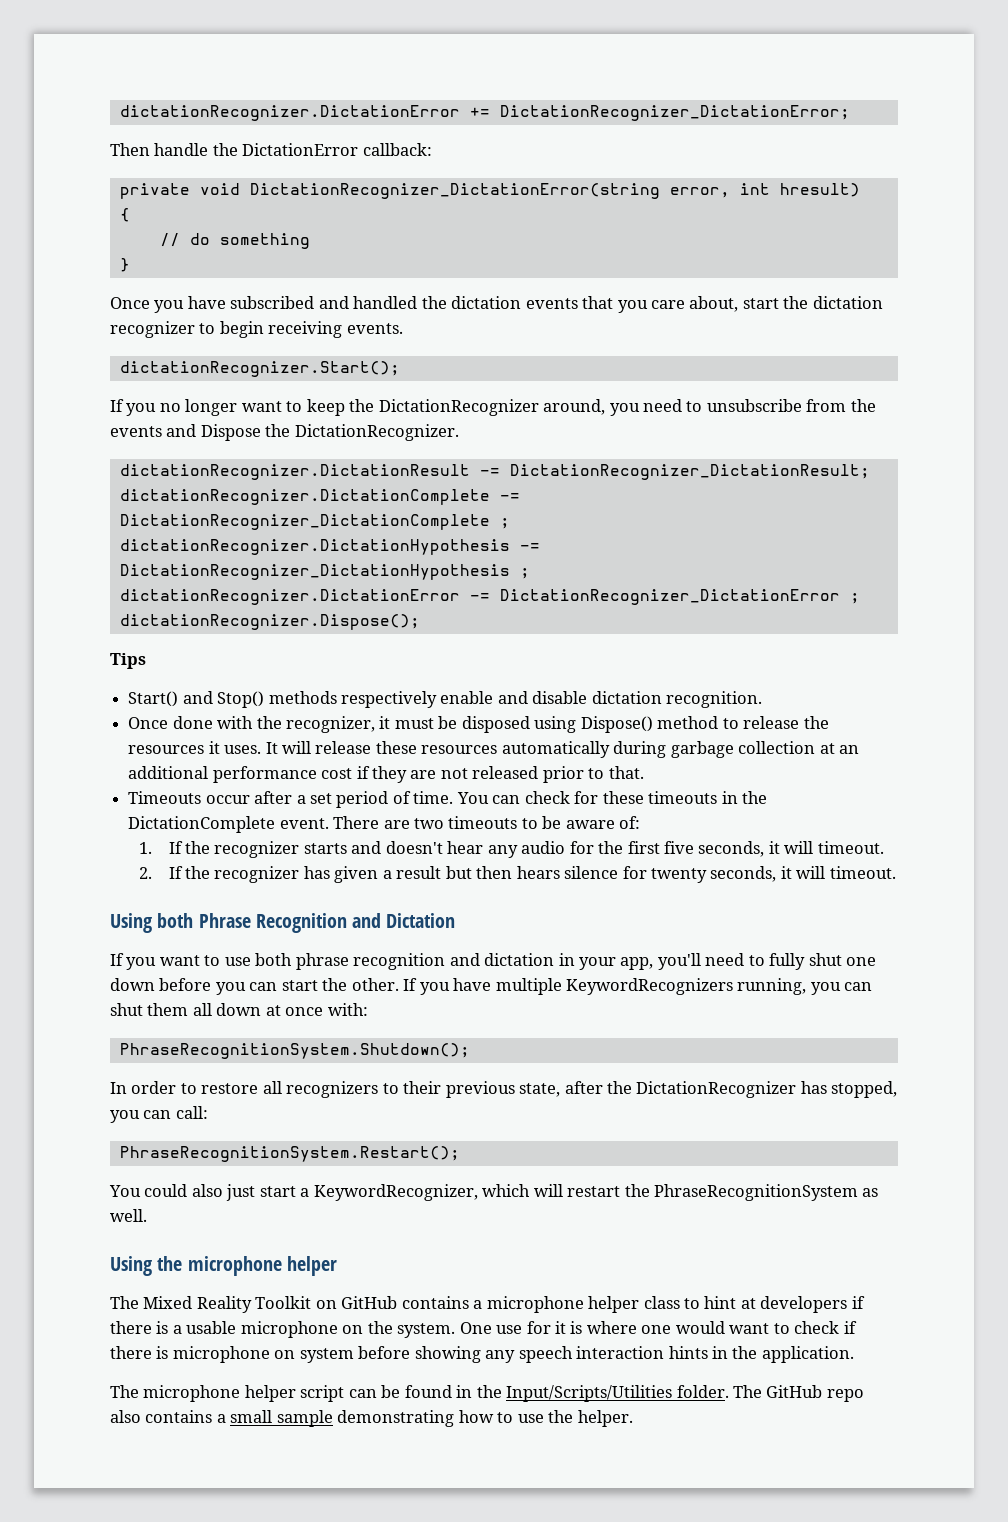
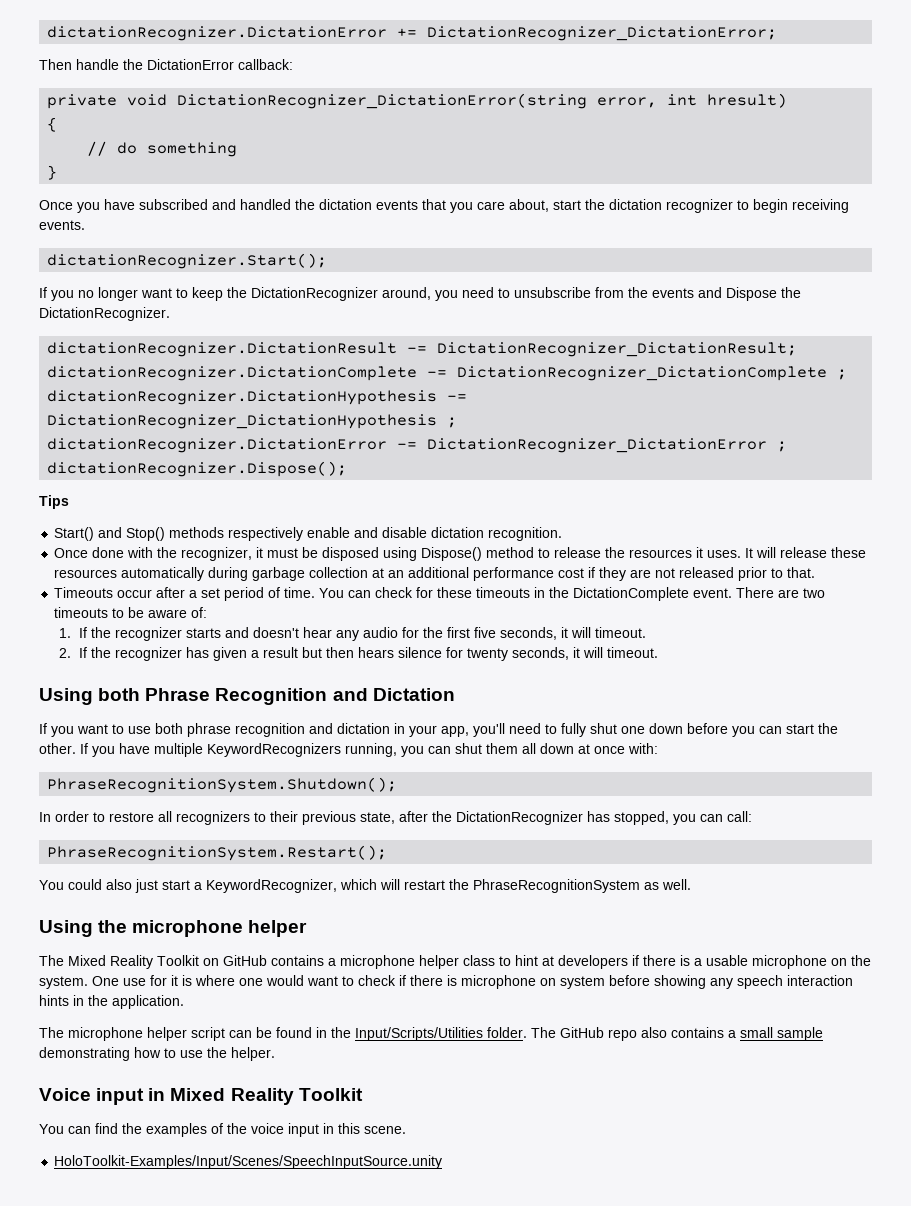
(633, 1418) none -> [39,1088,363,1105] [39,1123,406,1137] [54,1155,443,1169] // Voice input in Mixed Reality Toolkit // You can find the examples of the voice input in this scene. // HoloToolkit-Examples/Input/Scenes/SpeechInputSource.unity

